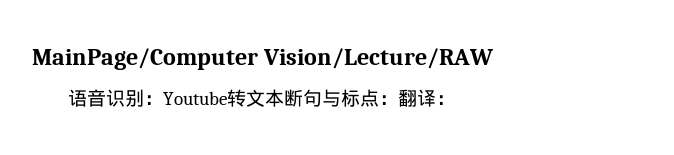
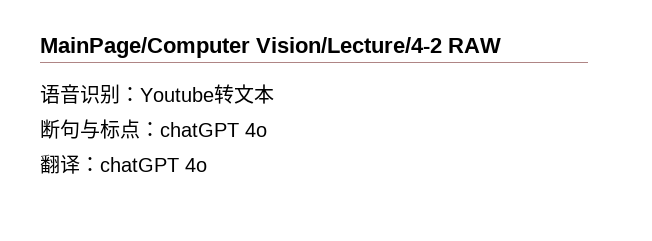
[263,48,495,69] Vision/Lecture/RAW -> [256,37,501,53] Vision/Lecture/4-2 RAW
(284, 98) none -> (274, 94) //
[397,89,455,107] 翻译： -> [160,122,267,137] [40,154,207,174] chatGPT 4o // 翻译：chatGPT 4o

